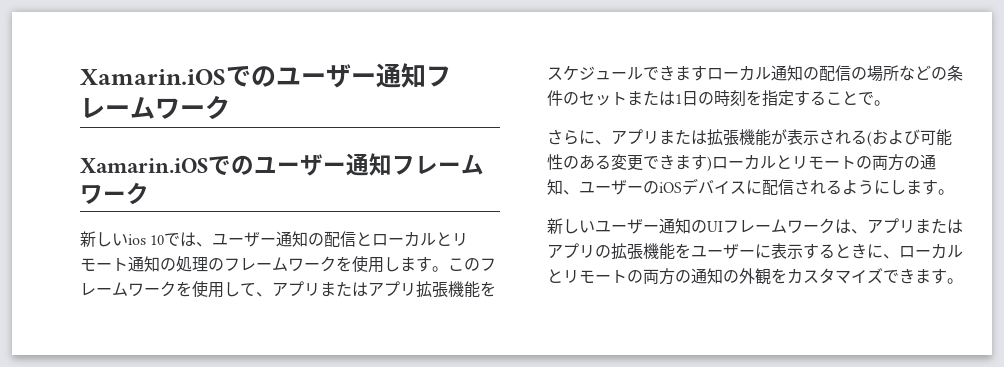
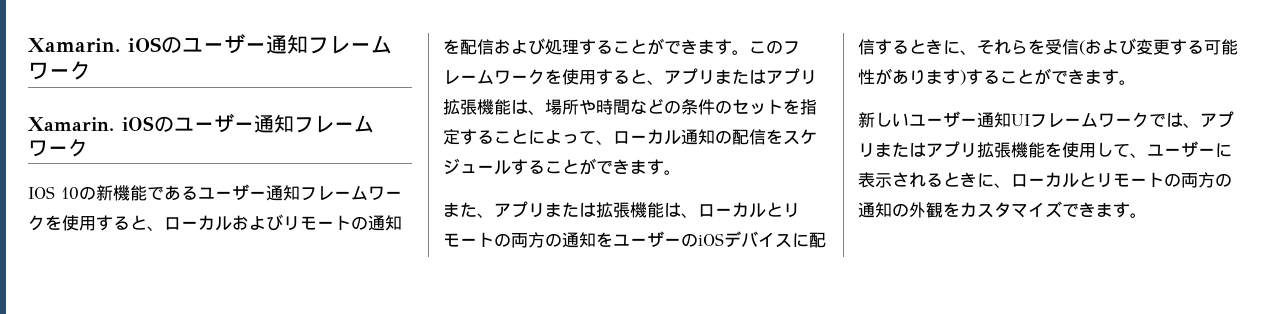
[80,63,451,88] [80,95,230,120] [80,153,484,176] [80,182,149,205] [80,231,469,247] [80,256,400,273] Xamarin.iOSでのユーザー通知フレームワーク // Xamarin.iOSでのユーザー通知フレームワーク // 新しいios 10では、ユーザー通知の配信とローカルとリモート通知の処理のフレームワークを使用し -> [28,34,392,54] [28,61,91,80] [28,113,374,133] [28,139,88,157] [28,184,402,201] [28,214,402,231] [443,38,698,55] Xamarin. iOSのユーザー通知フレームワーク // Xamarin. iOSのユーザー通知フレームワーク // IOS 10の新機能であるユーザー通知フレームワークを使用すると、ローカルおよびリモートの通知を配信および処理することができ
[224,282,256,297] して -> [596,68,817,85] [443,98,817,115] [443,129,817,145] [443,158,681,175] [443,201,800,218] [443,231,826,248] [858,38,1238,55] [858,68,1136,85] [858,111,1183,128] すると、アプリまたはアプリ拡張機能は、場所や時間などの条件のセットを指定することによって、ローカル通知の配信をスケジュールすることができます。 // また、アプリまたは拡張機能は、ローカルとリモートの両方の通知をユーザーのiOSデバイスに配信するときに、それらを受信(および変更する可能性があります)することができます。 // 新しいユーザー通知UIフレームワークでは
[547,65,963,82] [547,90,890,107] [547,129,952,147] [547,154,936,172] [547,178,954,195] [547,218,963,234] [547,243,691,260] スケジュールできますローカル通知の配信の場所などの条件のセットまたは1日の時刻を指定することで。 // さらに、アプリまたは拡張機能が表示される(および可能性のある変更できます)ローカルとリモートの両方の通知、ユーザーのiOSデバイスに配信されるようにします。 // 新しいユーザー通知のUIフレームワークは、アプリまたはアプリの拡張機能を -> [1062,142,1147,158] 使用して、
[803,243,819,259] す -> [892,172,926,187] され

